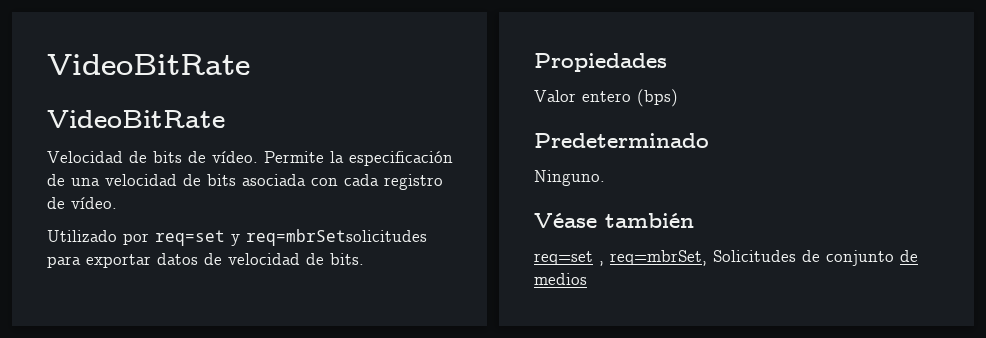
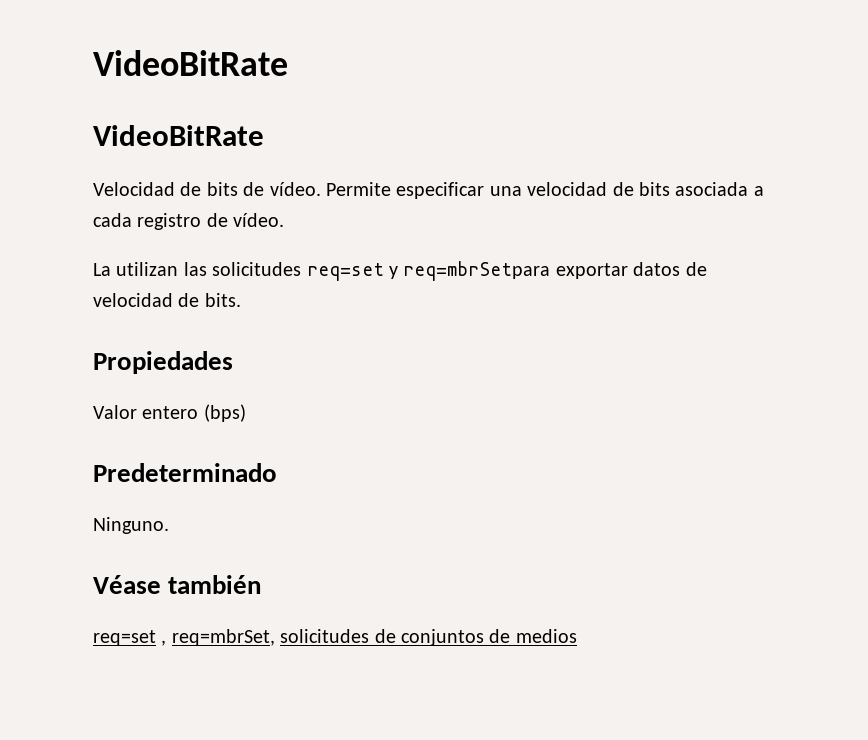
[330,151,453,166] [47,174,65,186] la especificación de -> [396,182,485,199] especificar
[311,178,338,186] con -> [753,186,764,196] a
[47,229,427,246] [47,256,81,268] Utilizado por req=set y req=mbrSetsolicitudes para -> [93,261,551,281] La utilizan las solicitudes req=set y req=mbrSetpara
[713,250,894,266] Solicitudes de conjunto -> [280,629,484,646] solicitudes de conjuntos

